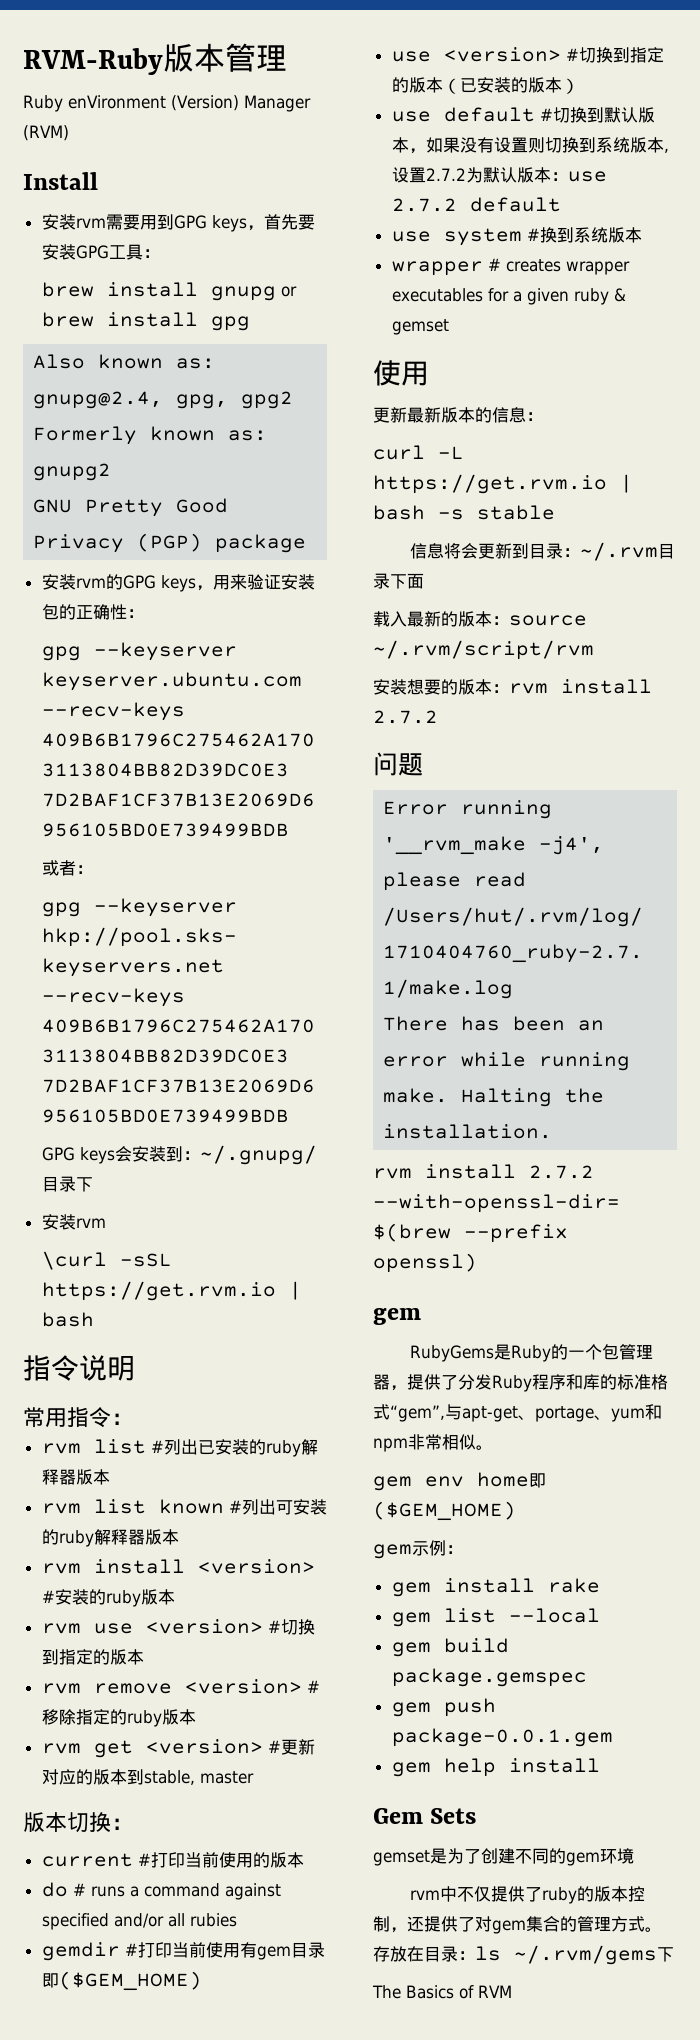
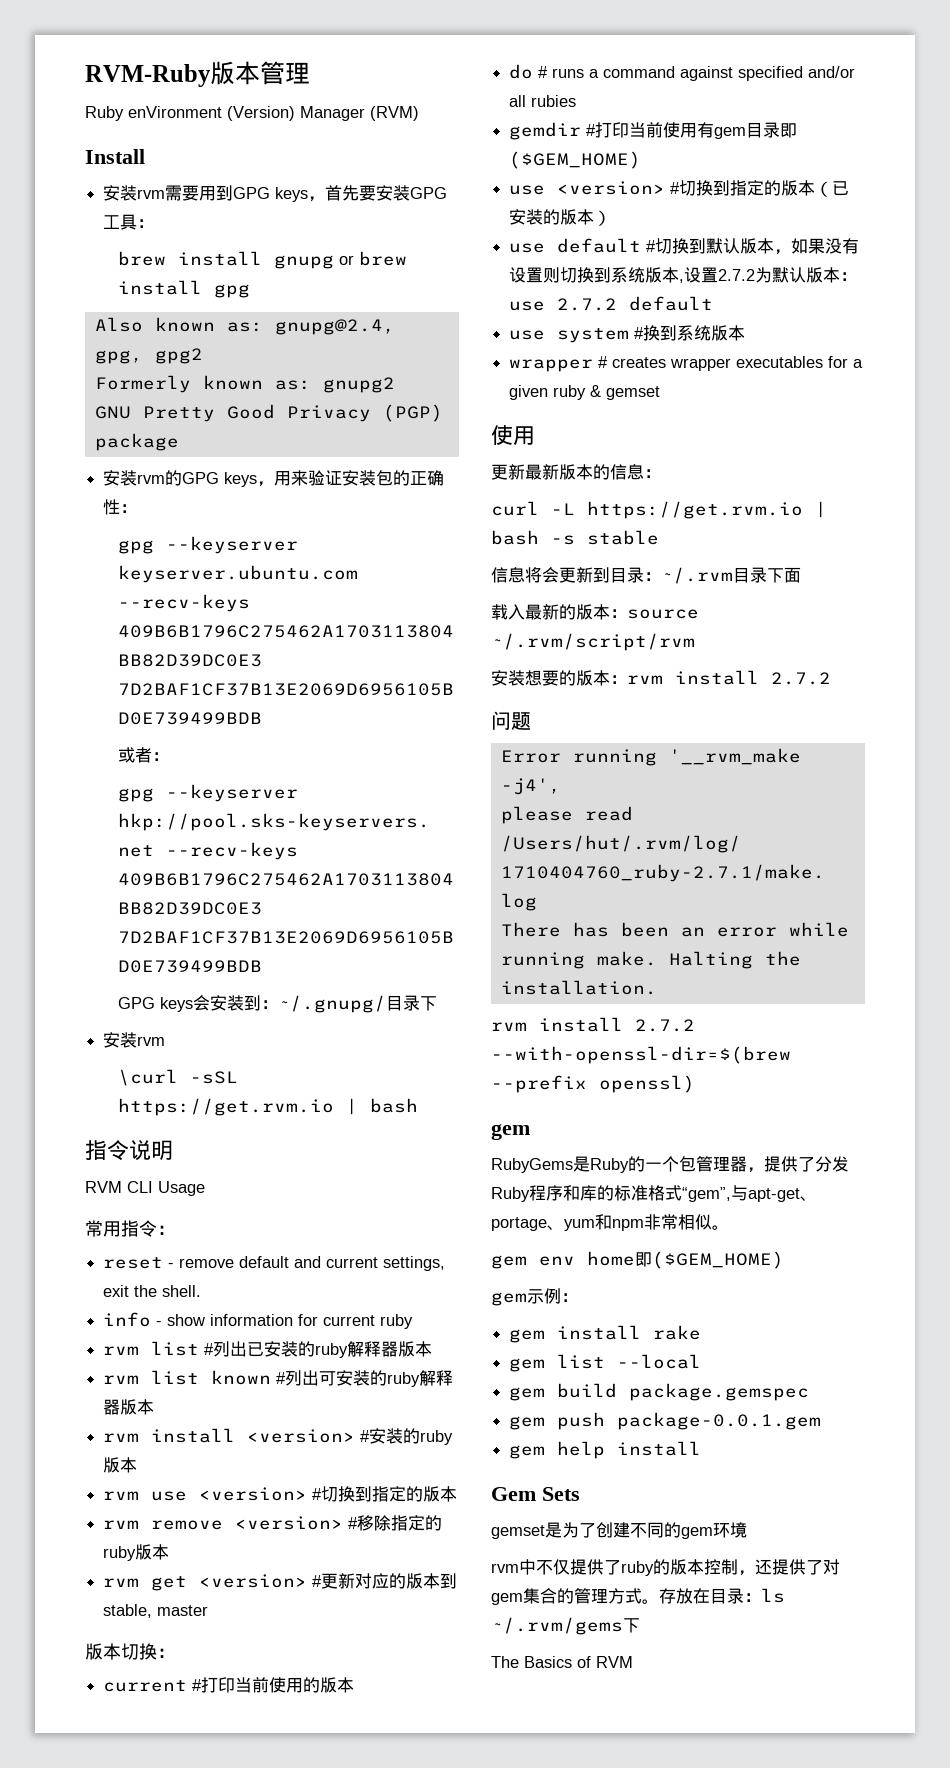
(135, 1368) none -> [85,1181,205,1196] // RVM CLI Usage
(133, 1419) none -> [103,1256,446,1271] [103,1285,202,1297] [103,1312,414,1329] // reset - remove default and current settings, exit the shell. // info - show information for current ruby

